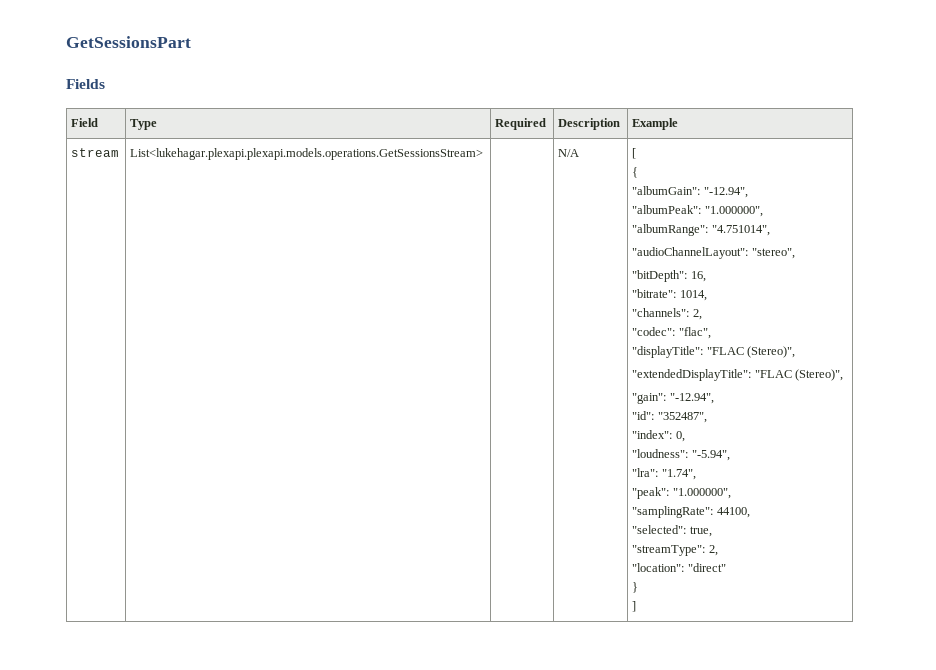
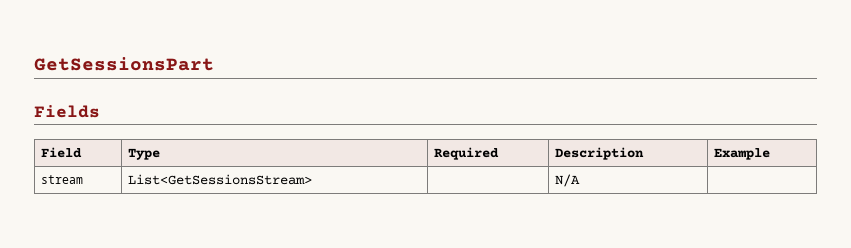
[130,148,484,160] List<lukehagar.plexapi.plexapi.models.operations.GetSessionsStream> -> [127,174,312,185] List<GetSessionsStream>
[632,148,637,159] [632,167,639,178] [632,186,748,198] [632,205,763,217] [632,224,770,236] [632,247,795,259] [632,270,706,282] [632,289,707,301] [632,308,702,320] [632,327,711,339] [632,346,796,358] [632,369,844,381] [632,393,714,404] [632,411,707,423] [632,430,685,442] [632,449,730,461] [632,468,696,480] [632,487,731,499] [632,506,750,518] [632,525,712,537] [632,545,718,556] [632,563,726,572] [632,582,639,593] [632,601,637,612] [ // { // "albumGain": "-12.94", // "albumPeak": "1.000000", // "albumRange": "4.751014", // "audioChannelLayout": "stereo", // "bitDepth": 16, // "bitrate": 1014, // "channels": 2, // "codec": "flac", // "displayTitle": "FLAC (Stereo)", // "extendedDisplayTitle": "FLAC (Stereo)", // "gain": "-12.94", // "id": "352487", // "index": 0, // "loudness": "-5.94", // "lra": "1.74", // "peak": "1.000000", // "samplingRate": 44100, // "selected": true, // "streamType": 2, // "location": "direct" // } // ] -> (580, 180) none

